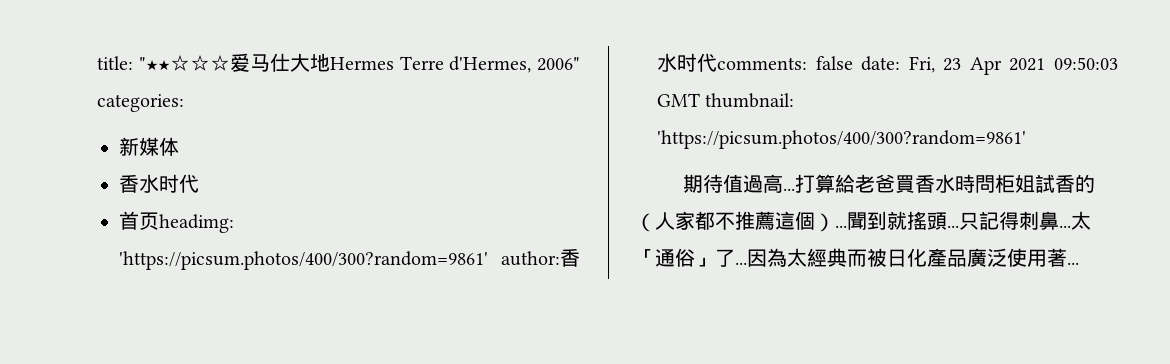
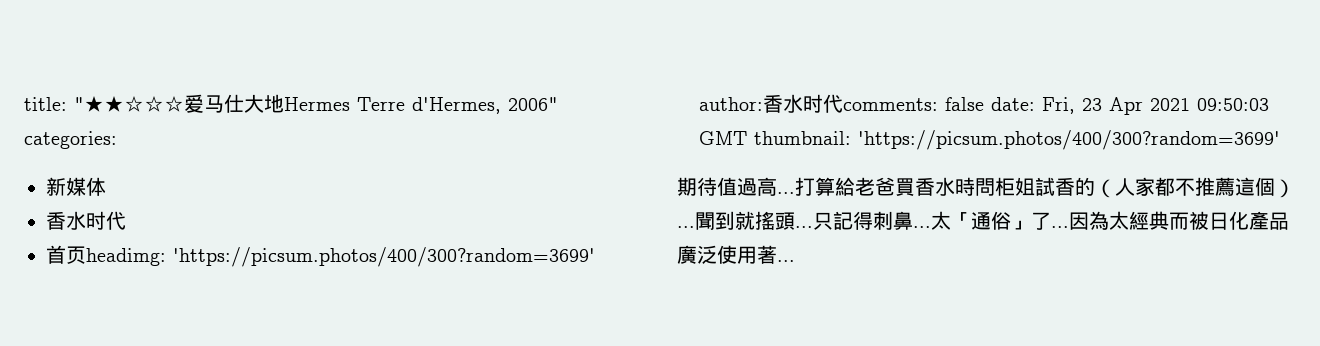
[119,251,488,270] 'https://picsum.photos/400/300?random=9861' -> [173,247,595,267] 'https://picsum.photos/400/300?random=3699'
[657,130,1026,149] 'https://picsum.photos/400/300?random=9861' -> [858,130,1280,150] 'https://picsum.photos/400/300?random=3699'

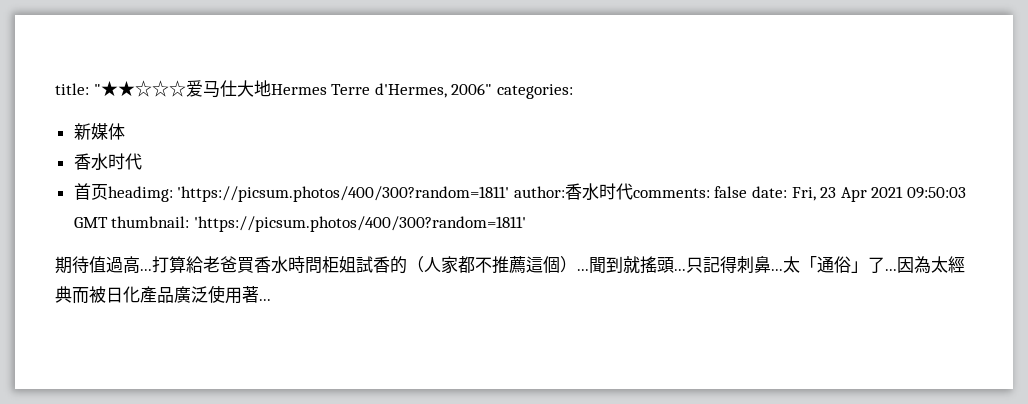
[173,247,595,267] 'https://picsum.photos/400/300?random=3699' -> [177,186,510,202] 'https://picsum.photos/400/300?random=1811'
[858,130,1280,150] 'https://picsum.photos/400/300?random=3699' -> [193,216,526,232] 'https://picsum.photos/400/300?random=1811'

